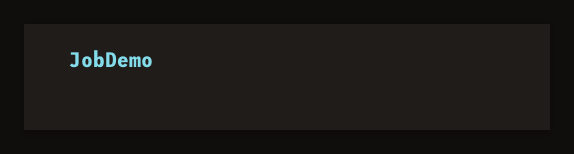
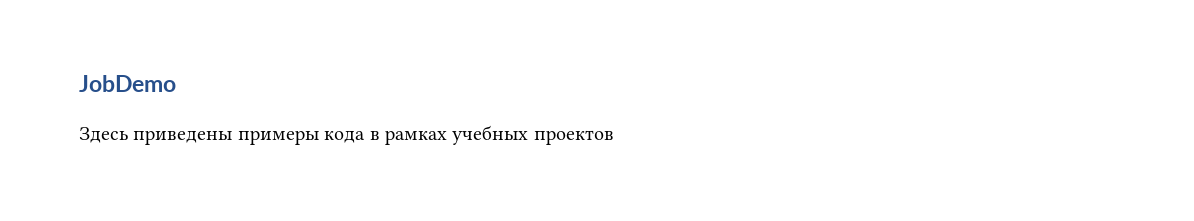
(153, 59) none -> [79,125,614,145] // Здесь приведены примеры кода в рамках учебных проектов

